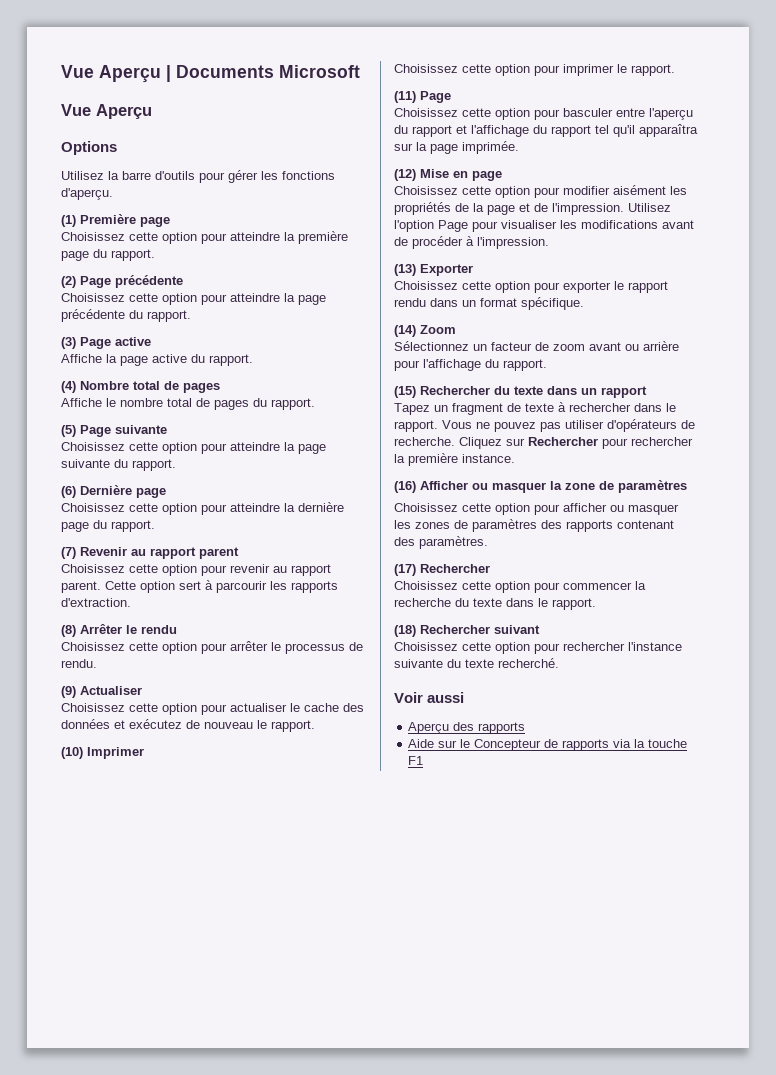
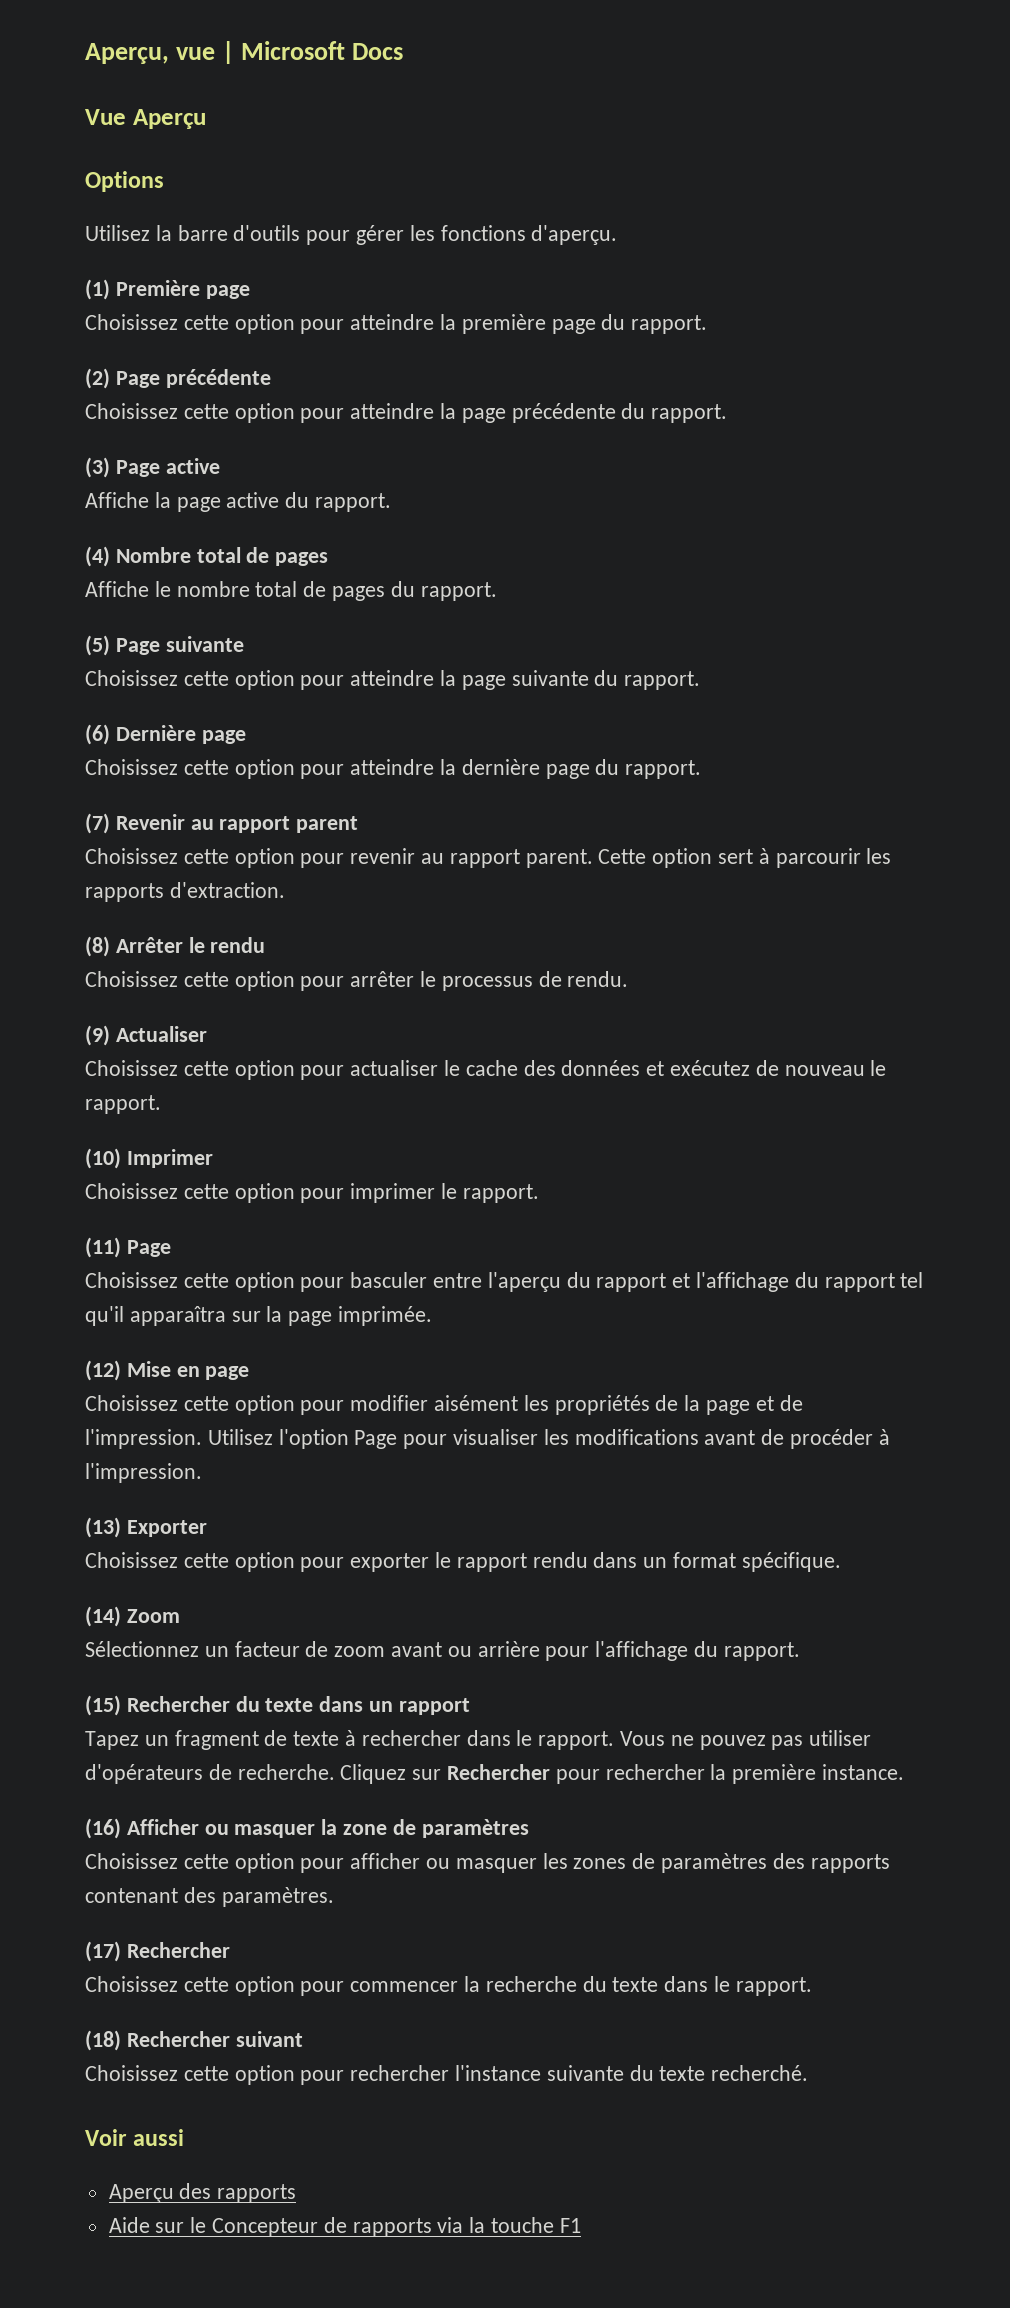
[61,65,274,83] Vue Aperçu | Documents -> [85,41,235,64] Aperçu, vue |
(360, 71) none -> [352,43,404,60] Docs

